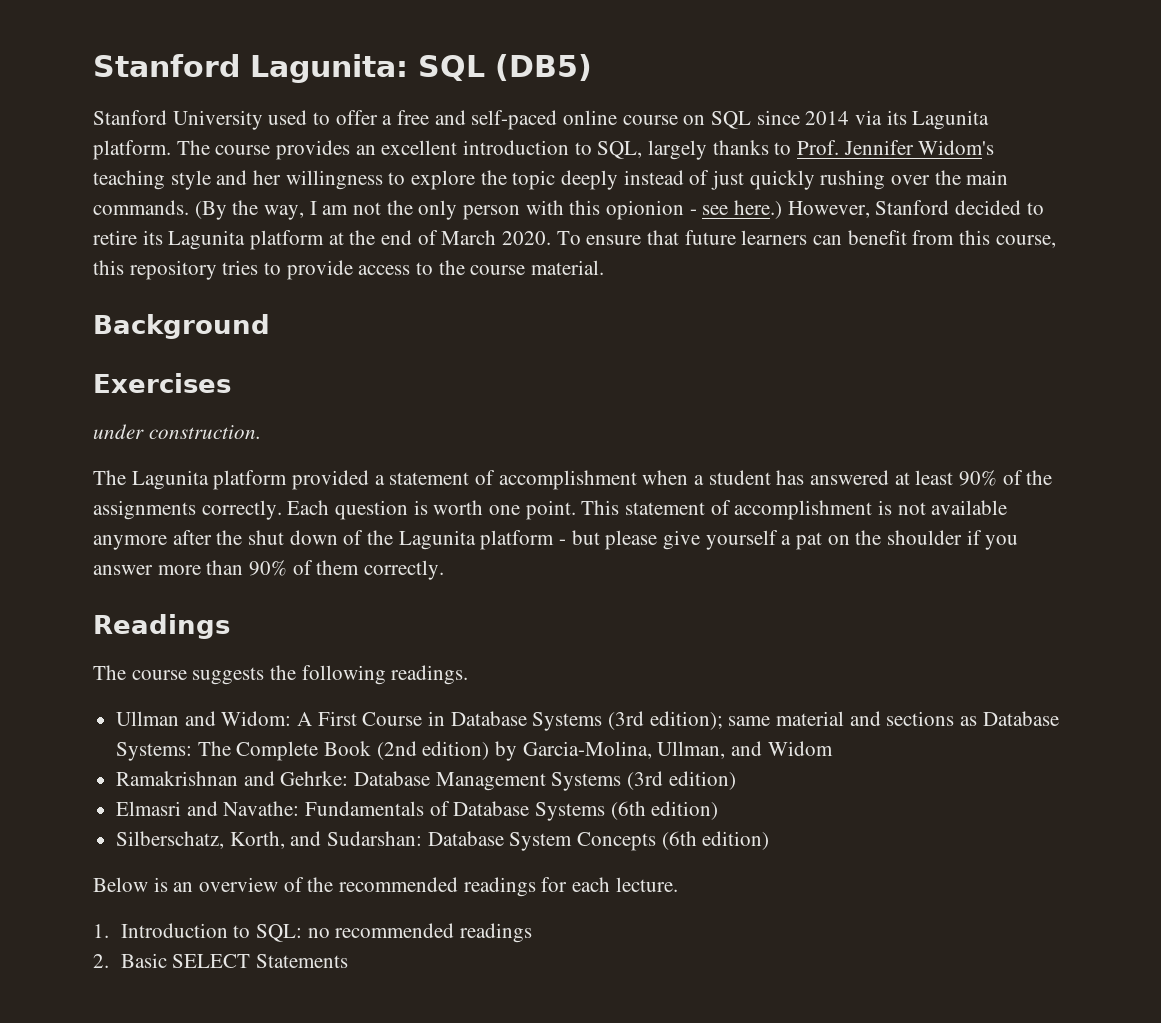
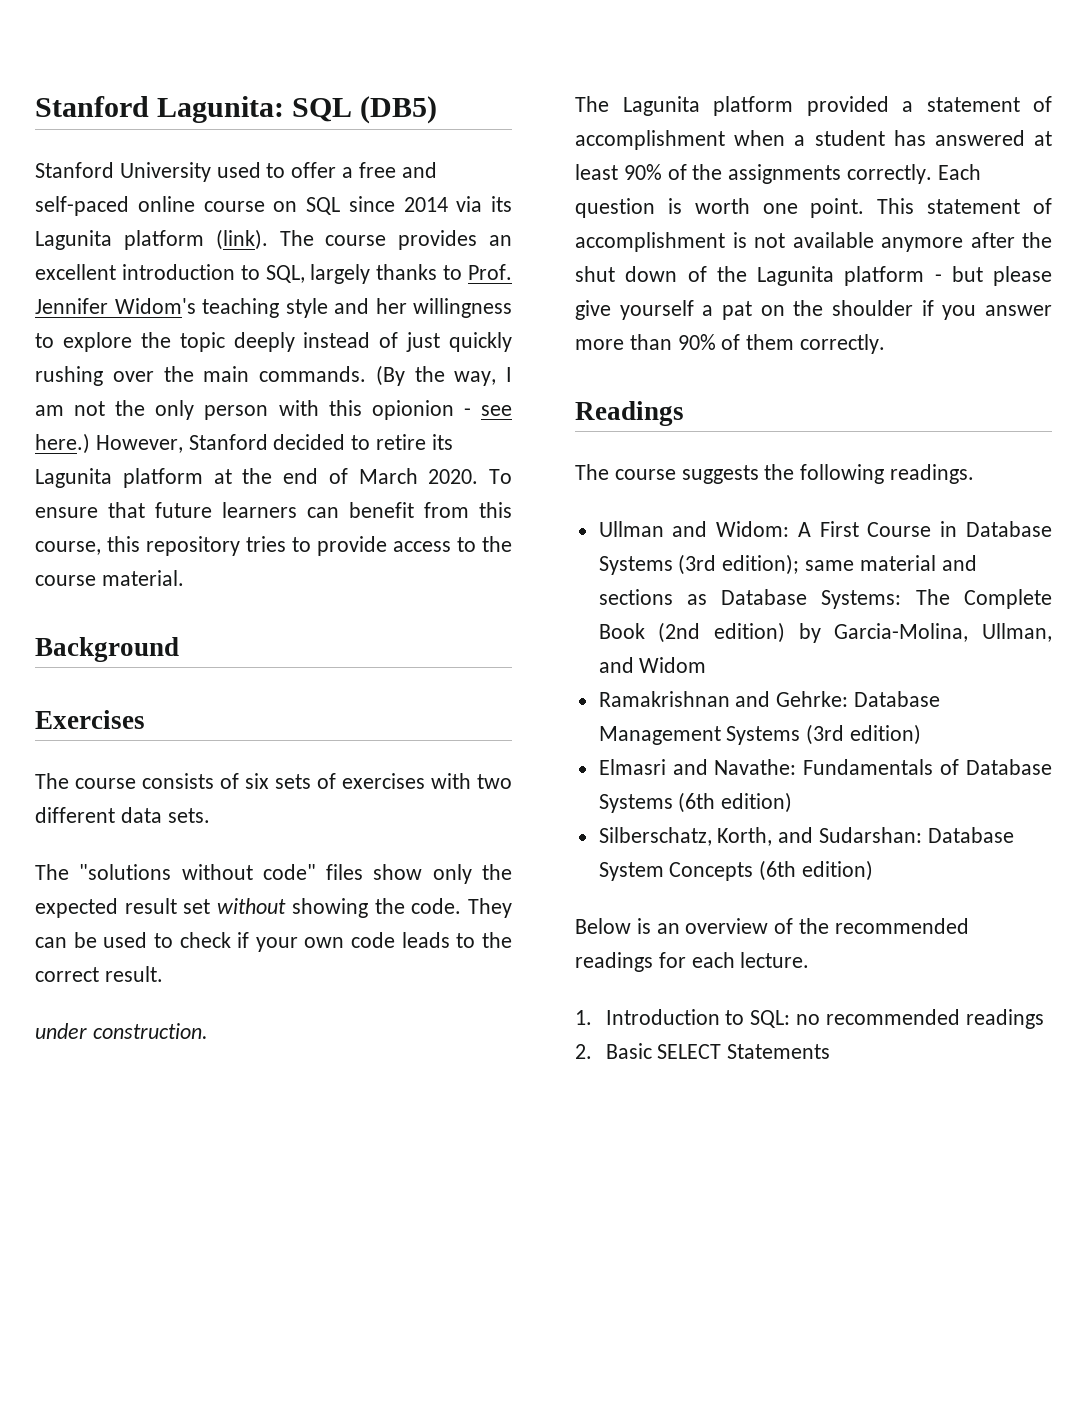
[93,140,171,160] platform. -> [123,229,268,250] platform (link).
(231, 383) none -> [35,773,512,789] [35,807,210,823] [35,864,512,884] [35,898,512,918] [35,932,512,952] [35,966,163,982] // The course consists of six sets of exercises with two different data sets. // The "solutions without code" files show only the expected result set without showing the code. They can be used to check if your own code leads to the correct result.

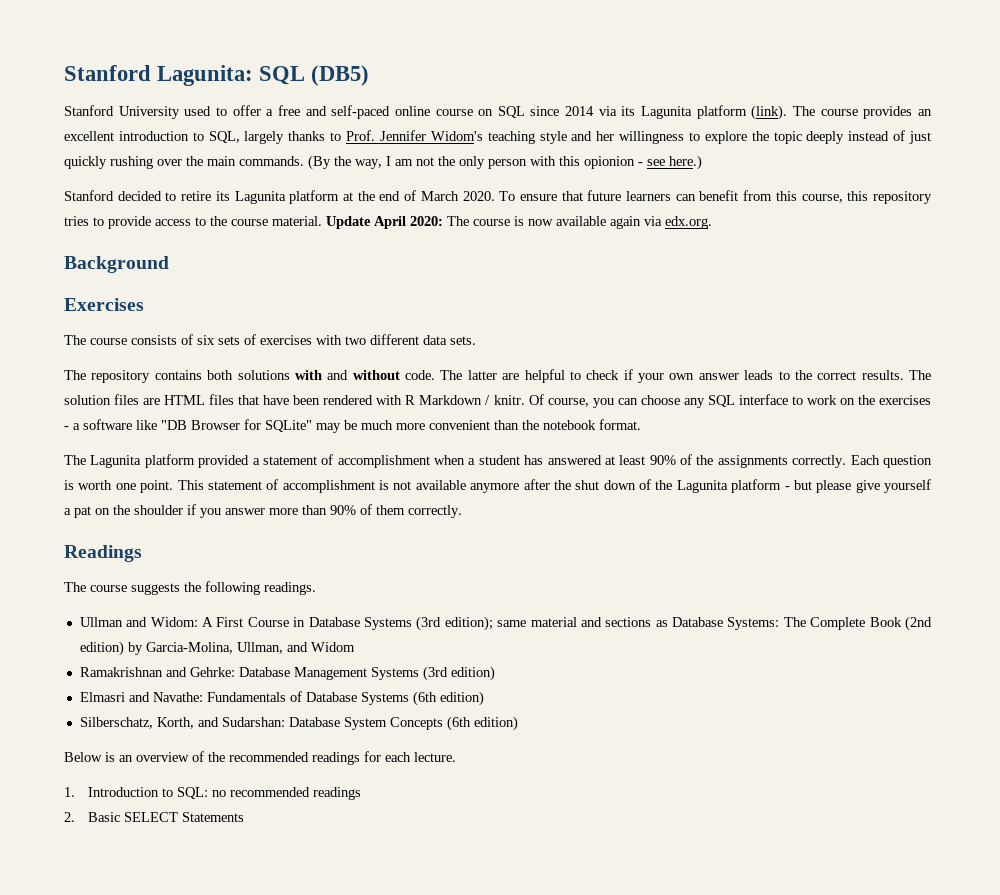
[95,435,183,453] However, -> (702, 162) //
(184, 578) none -> [326,216,712,229] Update April 2020: The course is now available again via edx.org.
[79,864,512,884] [35,898,512,918] [35,932,148,948] "solutions without code" files show only the expected result set without showing the code. They can be used -> [91,369,565,383] repository contains both solutions with and without code. The latter are helpful
[351,932,396,948] code -> [698,373,739,380] answer
[104,966,163,982] [35,1023,208,1039] result. // under construction. -> [861,370,931,380] [64,394,932,408] [64,419,641,433] results. The solution files are HTML files that have been rendered with R Markdown / knitr. Of course, you can choose any SQL interface to work on the exercises - a software like "DB Browser for SQLite" may be much more convenient than the notebook format.

